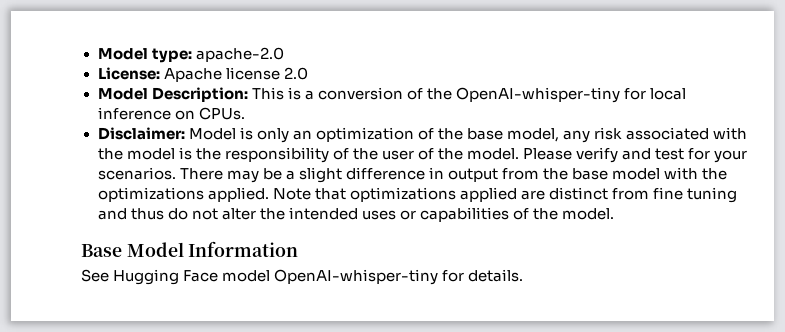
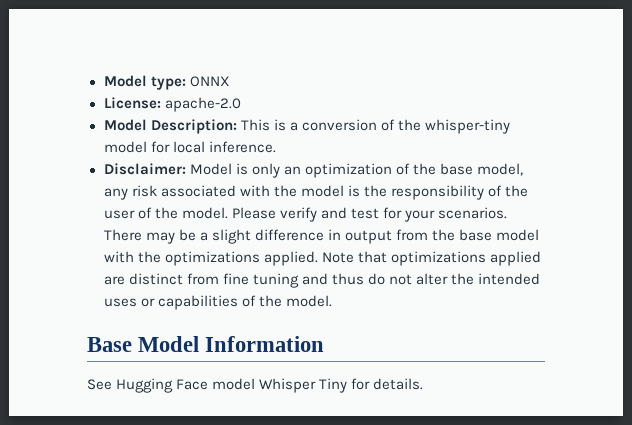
[195,47,284,62] apache-2.0 -> [189,76,230,87] ONNX
[163,67,308,82] Apache license 2.0 -> [164,97,241,112] apache-2.0
[455,87,686,103] [97,107,245,120] OpenAI-whisper-tiny for local inference on CPUs. -> [424,119,510,134] [103,141,276,153] whisper-tiny model for local inference.
[274,269,439,285] OpenAI-whisper-tiny -> [259,378,348,393] Whisper Tiny

